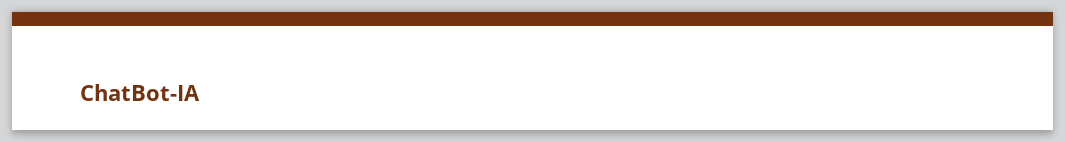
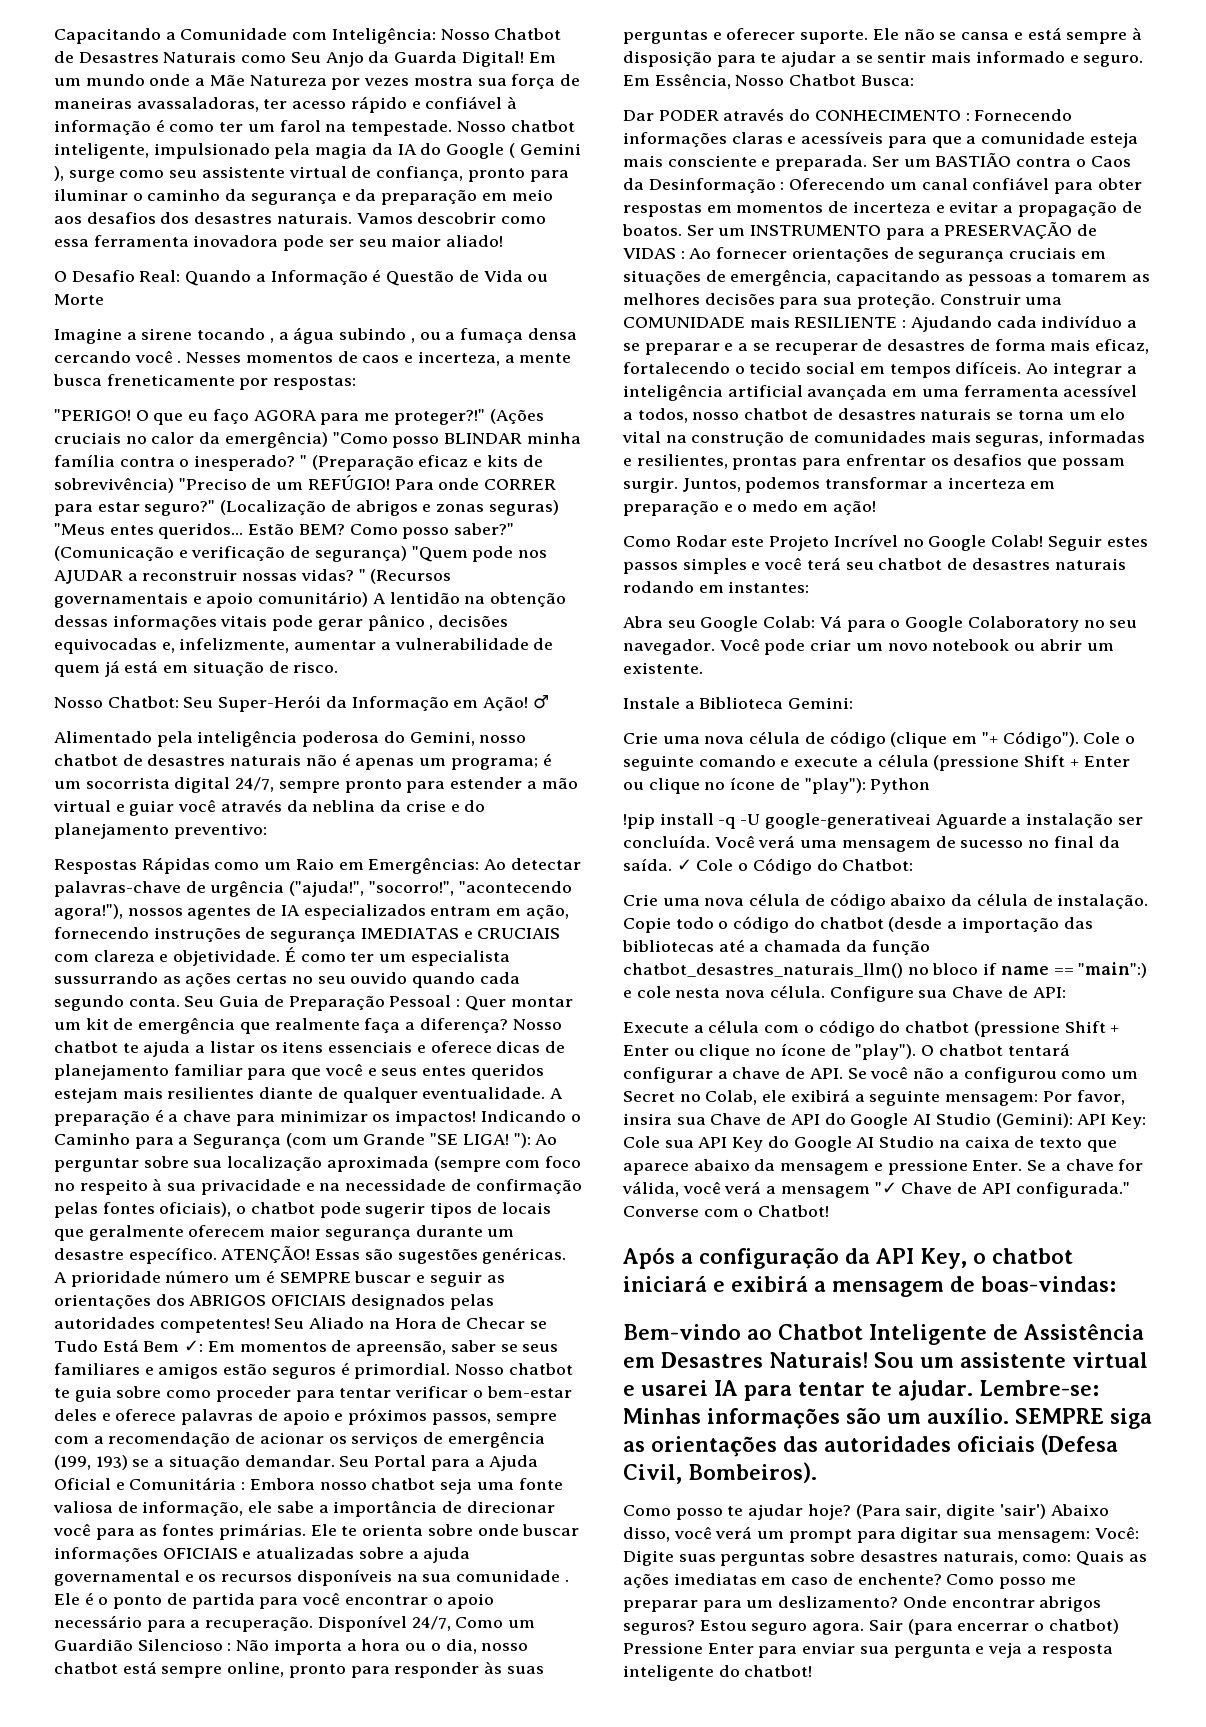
[80,84,200,101] ChatBot-IA -> [54,27,562,44] [54,51,556,67] [54,74,580,90] [54,96,518,113] [54,119,575,136] [54,143,581,159] [54,166,569,182] [54,189,553,205] [54,212,547,224] [54,235,504,251] [54,269,549,286] [54,294,104,305] [54,327,577,344] [54,350,572,366] [53,374,357,390] [54,409,544,425] [54,431,581,448] [54,454,543,471] [54,475,557,493] [54,500,559,516] [54,523,515,539] [54,546,548,562] [54,569,452,584] [54,591,567,608] [54,614,509,631] [54,638,554,654] [54,660,339,677] [54,695,549,712] [54,730,527,747] [54,753,552,770] [54,777,578,793] [53,799,486,816] [54,823,267,839] [54,857,581,874] [54,880,572,897] [54,904,569,920] [54,927,561,943] [54,947,510,966] [54,972,520,988] [54,995,573,1011] [54,1017,562,1034] [54,1041,565,1057] [54,1063,544,1080] [54,1087,564,1103] [54,1109,581,1126] [54,1133,558,1149] [54,1156,582,1172] [54,1178,582,1195] [54,1202,551,1218] [54,1225,515,1241] [54,1246,567,1264] [54,1270,505,1287] [54,1294,494,1310] [54,1317,547,1333] [54,1339,559,1356] [54,1362,573,1379] [54,1386,572,1402] [54,1408,557,1425] [54,1431,545,1448] [54,1455,539,1471] [54,1477,563,1494] [53,1500,555,1517] [53,1523,580,1540] [54,1547,471,1563] [54,1569,569,1586] [54,1592,495,1609] [54,1615,536,1632] [54,1639,529,1655] [54,1661,544,1678] [623,27,1142,44] [623,51,1144,67] [623,73,914,89] [623,108,1073,121] [623,131,1138,148] [623,153,1131,171] [623,177,1142,194] [623,201,1142,217] [622,222,1098,240] [623,247,1106,263] [623,269,1150,286] [623,293,1063,309] [623,315,1138,332] [623,339,1149,355] [623,361,1137,378] [623,384,1138,401] [623,408,1126,423] [622,431,1146,447] [623,454,1125,470] [623,477,1056,493] [623,500,876,516] [623,534,1148,551] [623,557,1126,574] [623,581,810,593] [623,615,1138,632] [623,638,1114,655] [623,662,703,674] [623,697,854,709] [623,731,1135,748] [623,754,1130,771] [623,777,931,794] [623,813,1143,829] [623,835,1120,852] [623,858,914,875] [623,893,1149,910] [623,916,1093,933] [622,939,930,955] [623,962,1148,978] [623,985,1066,1002] [623,1020,1120,1037] [623,1043,1070,1060] [623,1066,1138,1083] [623,1089,1125,1106] [623,1113,1146,1129] [623,1136,1117,1152] [623,1159,1144,1175] [622,1181,1130,1198] [623,1205,830,1217] [623,1247,1073,1269] [623,1276,1116,1297] [623,1324,1144,1345] [623,1352,1148,1368] [623,1380,1099,1401] [623,1407,1152,1429] [623,1434,1118,1457] [623,1462,817,1484] [623,1504,1109,1520] [623,1526,1139,1543] [623,1550,1147,1566] [623,1573,1076,1589] [623,1596,1102,1612] [623,1619,1119,1635] [623,1642,1113,1658] [623,1665,813,1681] Capacitando a Comunidade com Inteligência: Nosso Chatbot de Desastres Naturais como Seu Anjo da Guarda Digital! Em um mundo onde a Mãe Natureza por vezes mostra sua força de maneiras avassaladoras, ter acesso rápido e confiável à informação é como ter um farol na tempestade. Nosso chatbot inteligente, impulsionado pela magia da IA do Google ( Gemini ), surge como seu assistente virtual de confiança, pronto para iluminar o caminho da segurança e da preparação em meio aos desafios dos desastres naturais. Vamos descobrir como essa ferramenta inovadora pode ser seu maior aliado! // O Desafio Real: Quando a Informação é Questão de Vida ou Morte // Imagine a sirene tocando , a água subindo , ou a fumaça densa cercando você . Nesses momentos de caos e incerteza, a mente busca freneticamente por respostas: // "PERIGO! O que eu faço AGORA para me proteger?!" (Ações cruciais no calor da emergência) "Como posso BLINDAR minha família contra o inesperado? " (Preparação eficaz e kits de sobrevivência) "Preciso de um REFÚGIO! Para onde CORRER para estar seguro?" (Localização de abrigos e zonas seguras) "Meus entes queridos... Estão BEM? Como posso saber?" (Comunicação e verificação de segurança) "Quem pode nos AJUDAR a reconstruir nossas vidas? " (Recursos governamentais e apoio comunitário) A lentidão na obtenção dessas informações vitais pode gerar pânico , decisões equivocadas e, infelizmente, aumentar a vulnerabilidade de quem já está em situação de risco. // Nosso Chatbot: Seu Super-Herói da Informação em Ação! ♂ // Alimentado pela inteligência poderosa do Gemini, nosso chatbot de desastres naturais não é apenas um programa; é um socorrista digital 24/7, sempre pronto para estender a mão virtual e guiar você através da neblina da crise e do planejamento preventivo: // Respostas Rápidas como um Raio em Emergências: Ao detectar palavras-chave de urgência ("ajuda!", "socorro!", "acontecendo agora!"), nossos agentes de IA especializados entram em ação, fornecendo instruções de segurança IMEDIATAS e CRUCIAIS com clareza e objetividade. É como ter um especialista sussurrando as ações certas no seu ouvido quando cada segundo conta. Seu Guia de Preparação Pessoal : Quer montar um kit de emergência que realmente faça a diferença? Nosso chatbot te ajuda a listar os itens essenciais e oferece dicas de planejamento familiar para que você e seus entes queridos estejam mais resilientes diante de qualquer eventualidade. A preparação é a chave para minimizar os impactos! Indicando o Caminho para a Segurança (com um Grande "SE LIGA! "): Ao perguntar sobre sua localização aproximada (sempre com foco no respeito à sua privacidade e na necessidade de confirmação pelas fontes oficiais), o chatbot pode sugerir tipos de locais que geralmente oferecem maior segurança durante um desastre específico. ATENÇÃO! Essas são sugestões genéricas. A prioridade número um é SEMPRE buscar e seguir as orientações dos ABRIGOS OFICIAIS designados pelas autoridades competentes! Seu Aliado na Hora de Checar se Tudo Está Bem ✓: Em momentos de apreensão, saber se seus familiares e amigos estão seguros é primordial. Nosso chatbot te guia sobre como proceder para tentar verificar o bem-estar deles e oferece palavras de apoio e próximos passos, sempre com a recomendação de acionar os serviços de emergência (199, 193) se a situação demandar. Seu Portal para a Ajuda Oficial e Comunitária : Embora nosso chatbot seja uma fonte valiosa de informação, ele sabe a importância de direcionar você para as fontes primárias. Ele te orienta sobre onde buscar informações OFICIAIS e atualizadas sobre a ajuda governamental e os recursos disponíveis na sua comunidade . Ele é o ponto de partida para você encontrar o apoio necessário para a recuperação. Disponível 24/7, Como um Guardião Silencioso : Não importa a hora ou o dia, nosso chatbot está sempre online, pronto para responder às suas perguntas e oferecer suporte. Ele não se cansa e está sempre à disposição para te ajudar a se sentir mais informado e seguro. Em Essência, Nosso Chatbot Busca: // Dar PODER através do CONHECIMENTO : Fornecendo informações claras e acessíveis para que a comunidade esteja mais consciente e preparada. Ser um BASTIÃO contra o Caos da Desinformação : Oferecendo um canal confiável para obter respostas em momentos de incerteza e evitar a propagação de boatos. Ser um INSTRUMENTO para a PRESERVAÇÃO de VIDAS : Ao fornecer orientações de segurança cruciais em situações de emergência, capacitando as pessoas a tomarem as melhores decisões para sua proteção. Construir uma COMUNIDADE mais RESILIENTE : Ajudando cada indivíduo a se preparar e a se recuperar de desastres de forma mais eficaz, fortalecendo o tecido social em tempos difíceis. Ao integrar a inteligência artificial avançada em uma ferramenta acessível a todos, nosso chatbot de desastres naturais se torna um elo vital na construção de comunidades mais seguras, informadas e resilientes, prontas para enfrentar os desafios que possam surgir. Juntos, podemos transformar a incerteza em preparação e o medo em ação! // Como Rodar este Projeto Incrível no Google Colab! Seguir estes passos simples e você terá seu chatbot de desastres naturais rodando em instantes: // Abra seu Google Colab: Vá para o Google Colaboratory no seu navegador. Você pode criar um novo notebook ou abrir um existente. // Instale a Biblioteca Gemini: // Crie uma nova célula de código (clique em "+ Código"). Cole o seguinte comando e execute a célula (pressione Shift + Enter ou clique no ícone de "play"): Python // !pip install -q -U google-generativeai Aguarde a instalação ser concluída. Você verá uma mensagem de sucesso no final da saída. ✓ Cole o Código do Chatbot: // Crie uma nova célula de código abaixo da célula de instalação. Copie todo o código do chatbot (desde a importação das bibliotecas até a chamada da função chatbot_desastres_naturais_llm() no bloco if name == "main":) e cole nesta nova célula. Configure sua Chave de API: // Execute a célula com o código do chatbot (pressione Shift + Enter ou clique no ícone de "play"). O chatbot tentará configurar a chave de API. Se você não a configurou como um Secret no Colab, ele exibirá a seguinte mensagem: Por favor, insira sua Chave de API do Google AI Studio (Gemini): API Key: Cole sua API Key do Google AI Studio na caixa de texto que aparece abaixo da mensagem e pressione Enter. Se a chave for válida, você verá a mensagem "✓ Chave de API configurada." Converse com o Chatbot! // Após a configuração da API Key, o chatbot iniciará e exibirá a mensagem de boas-vindas: // Bem-vindo ao Chatbot Inteligente de Assistência em Desastres Naturais! Sou um assistente virtual e usarei IA para tentar te ajudar. Lembre-se: Minhas informações são um auxílio. SEMPRE siga as orientações das autoridades oficiais (Defesa Civil, Bombeiros). // Como posso te ajudar hoje? (Para sair, digite 'sair') Abaixo disso, você verá um prompt para digitar sua mensagem: Você: Digite suas perguntas sobre desastres naturais, como: Quais as ações imediatas em caso de enchente? Como posso me preparar para um deslizamento? Onde encontrar abrigos seguros? Estou seguro agora. Sair (para encerrar o chatbot) Pressione Enter para enviar sua pergunta e veja a resposta inteligente do chatbot!

